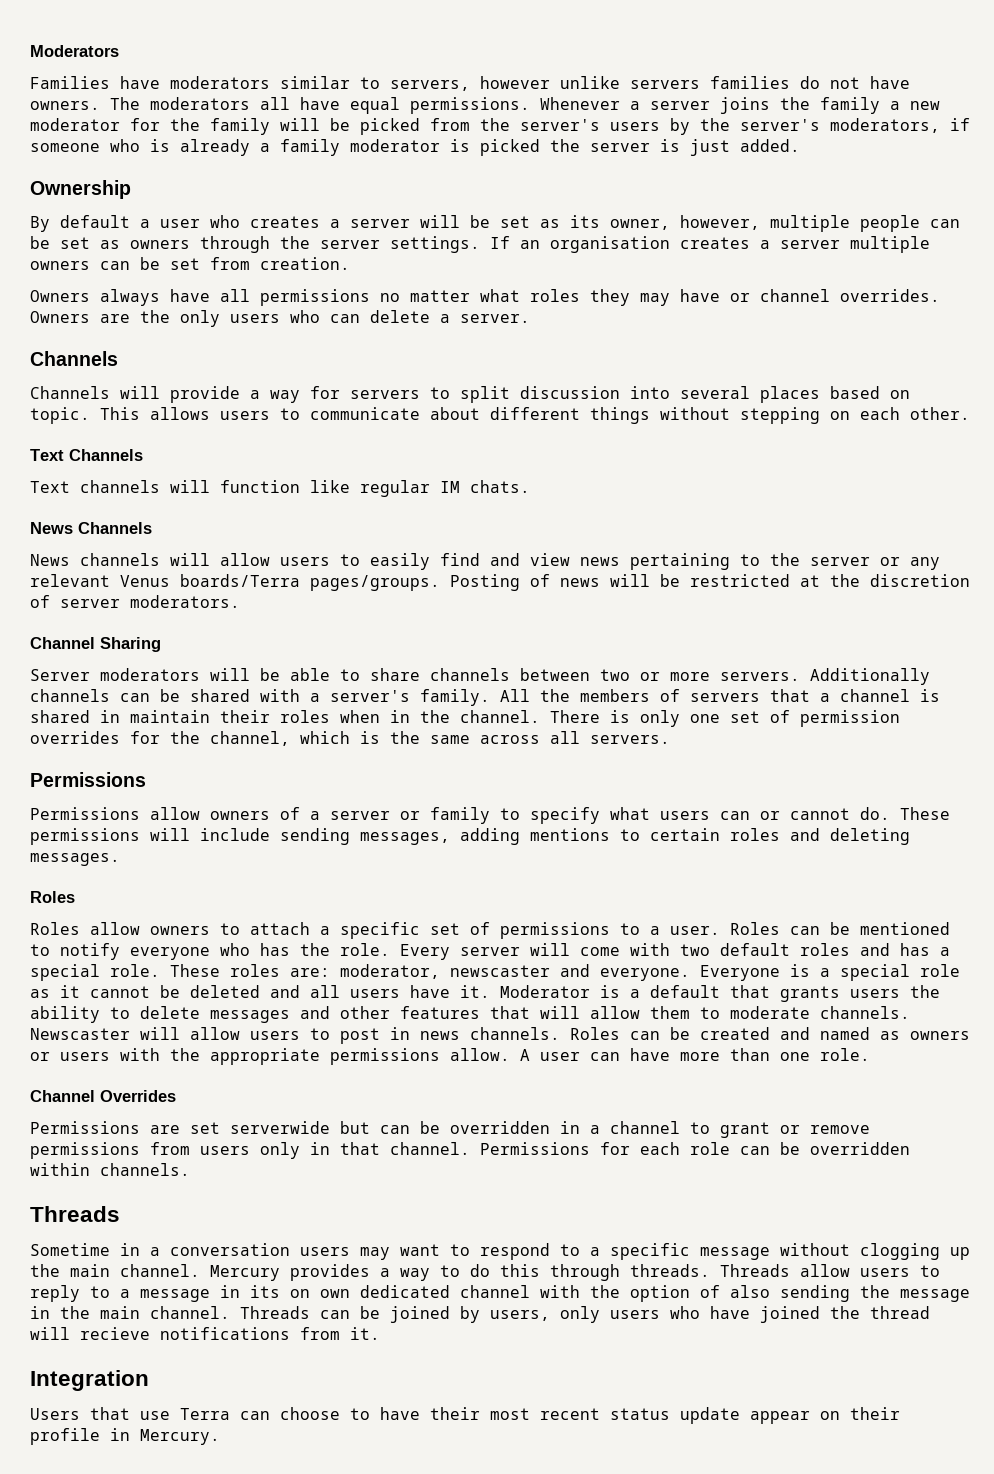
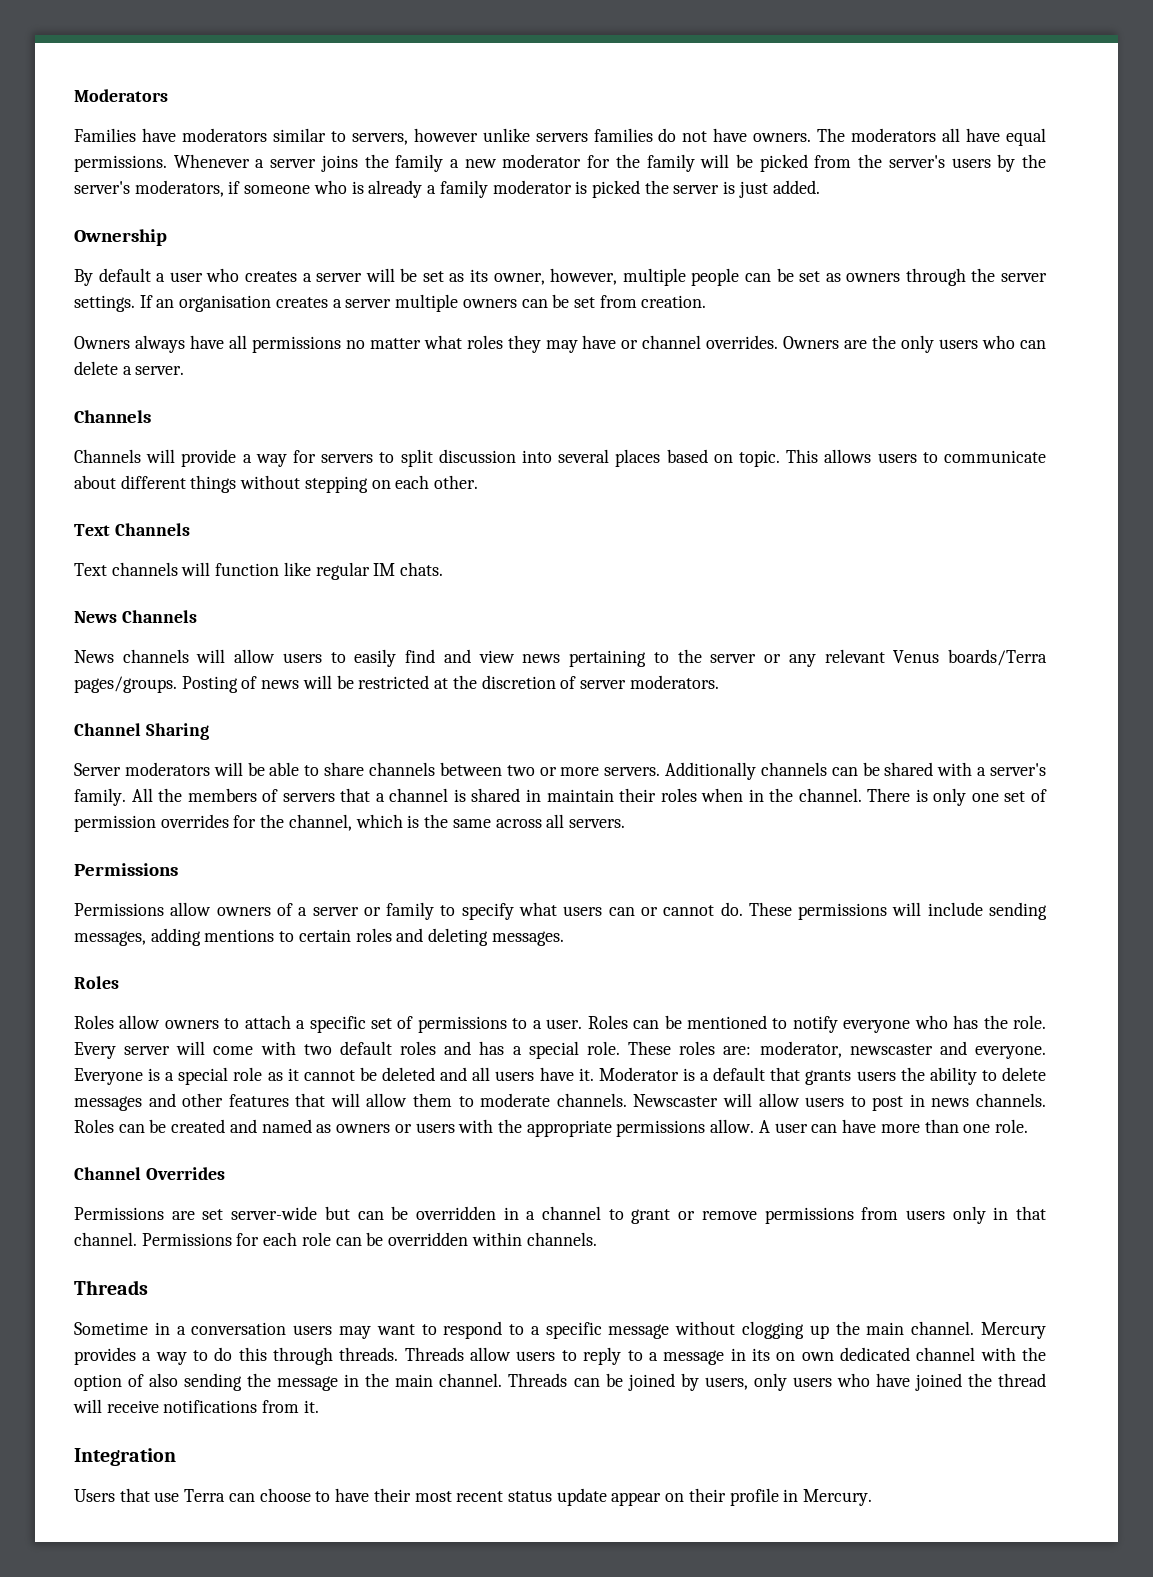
[230,1121,330,1134] serverwide -> [231,1206,318,1220] server-wide
[80,1327,150,1340] recieve -> [106,1400,159,1413] receive

